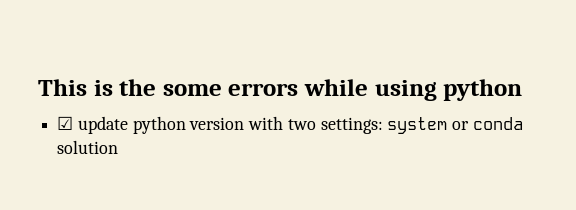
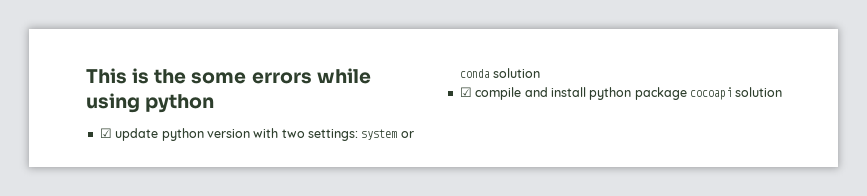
(119, 147) none -> [459,87,783,100] // ☑ compile and install python package cocoapi solution

